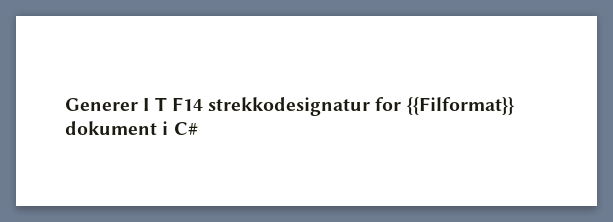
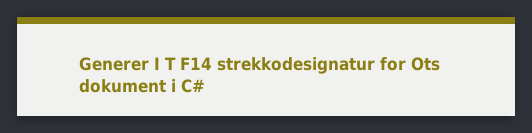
[406,97,514,115] {{Filformat}} -> [411,57,440,71] Ots

